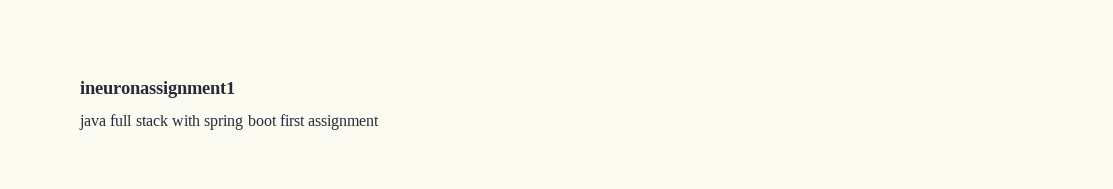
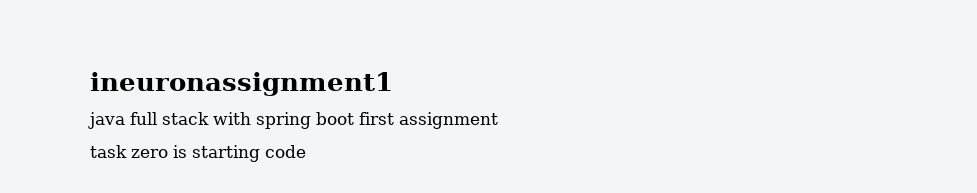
(380, 122) none -> [90,145,306,162] // task zero is starting code

